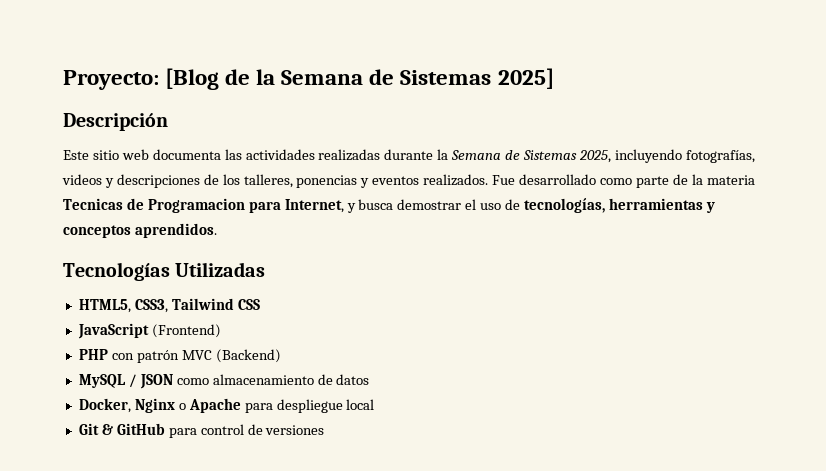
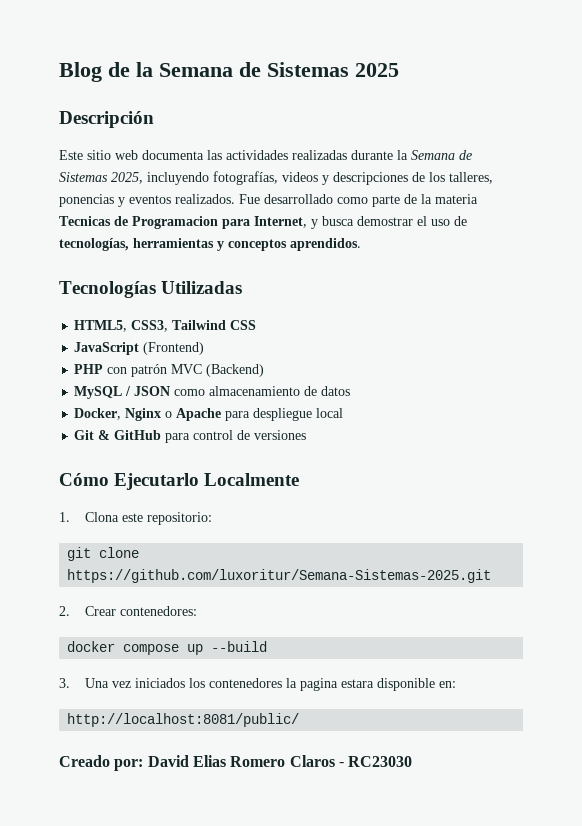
[63,68,220,90] Proyecto: [Blog -> [59,62,102,82] Blog
[497,68,554,89] 2025] -> [355,63,399,77] 2025
(325, 430) none -> [59,473,300,490] [59,512,212,525] [67,547,140,561] [67,569,492,583] [59,606,197,616] [67,641,268,655] [59,678,456,691] [67,713,300,727] [59,755,413,771] // Cómo Ejecutarlo Localmente // 1. Clona este repositorio: // git clone https://github.com/luxoritur/Semana-Sistemas-2025.git // 2. Crear contenedores: // docker compose up --build // 3. Una vez iniciados los contenedores la pagina estara disponible en: // http://localhost:8081/public/ // Creado por: David Elias Romero Claros - RC23030

